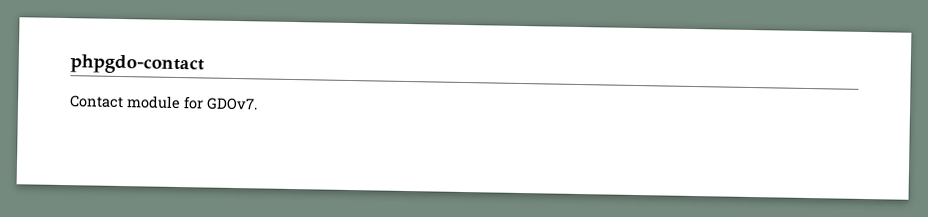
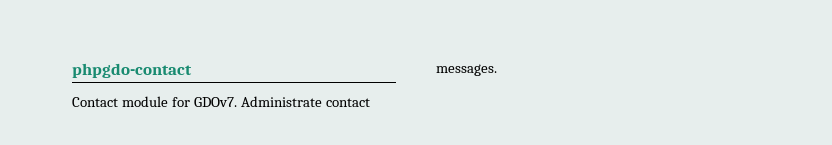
(258, 104) none -> [240,96,370,107] [436,64,497,76] Administrate contact messages.

